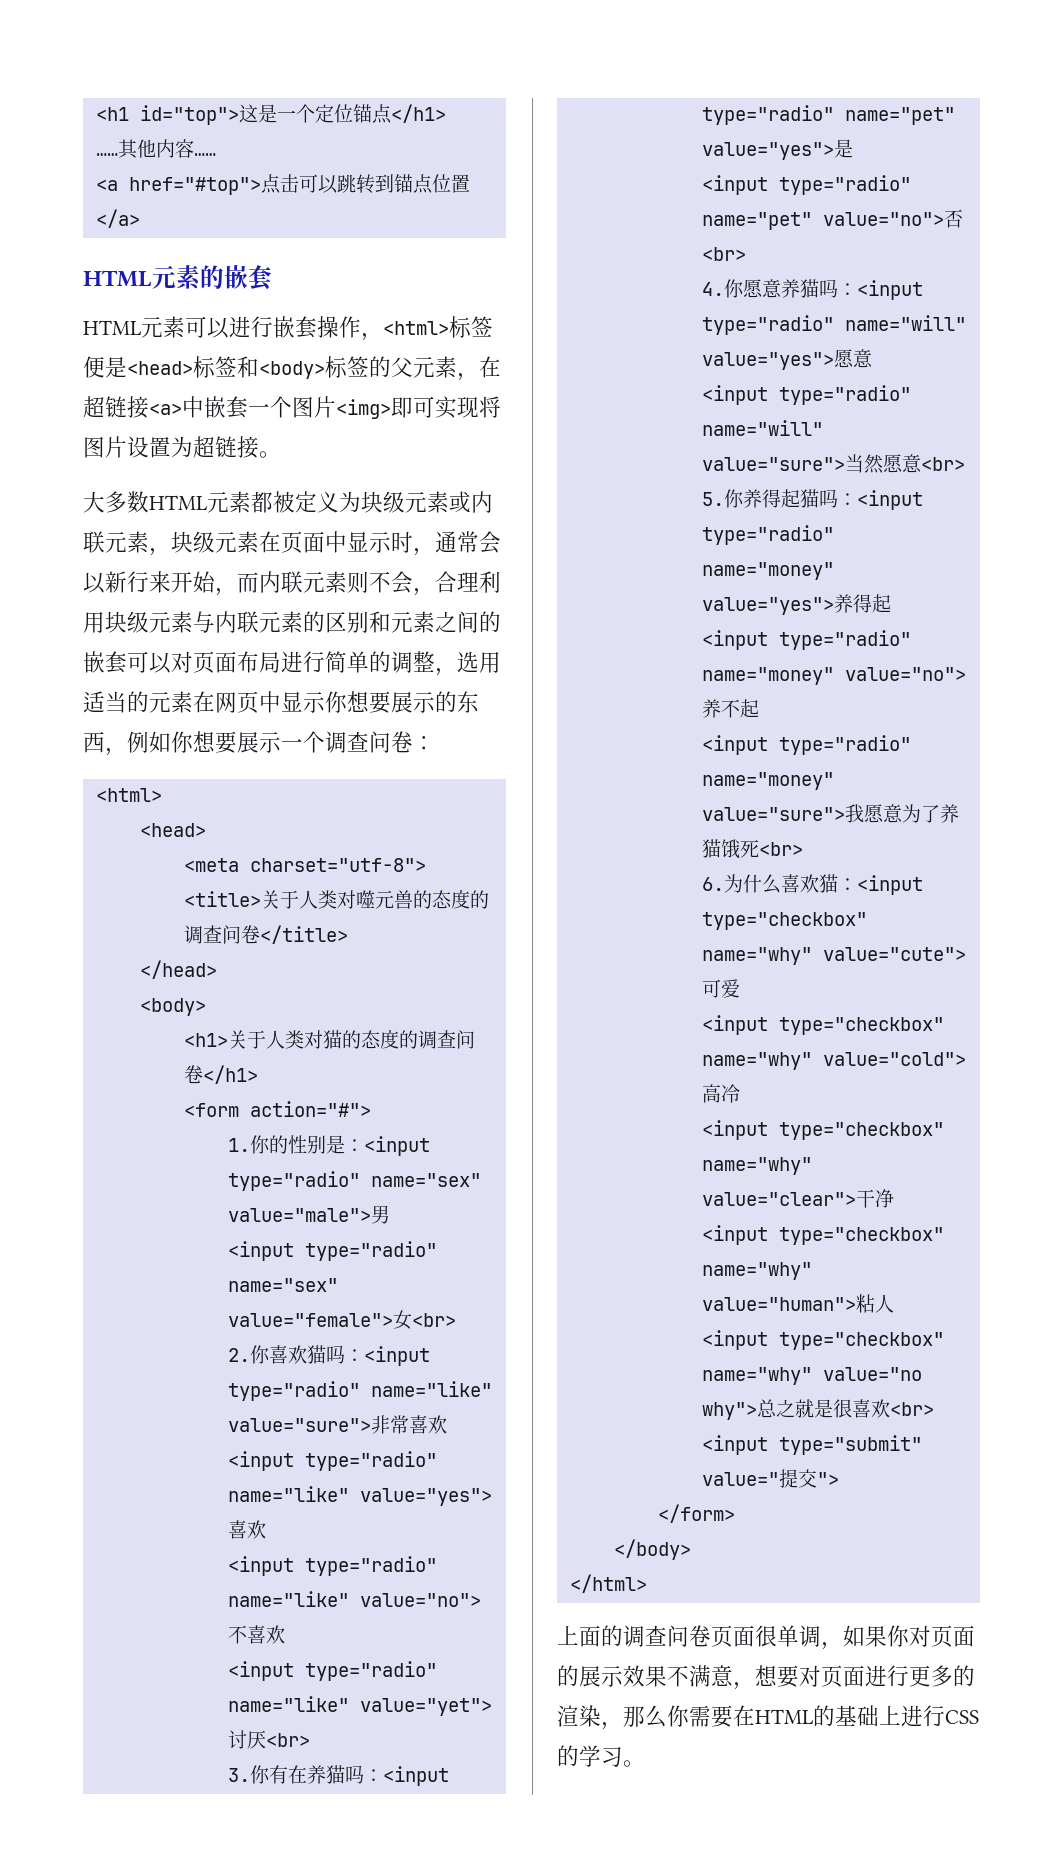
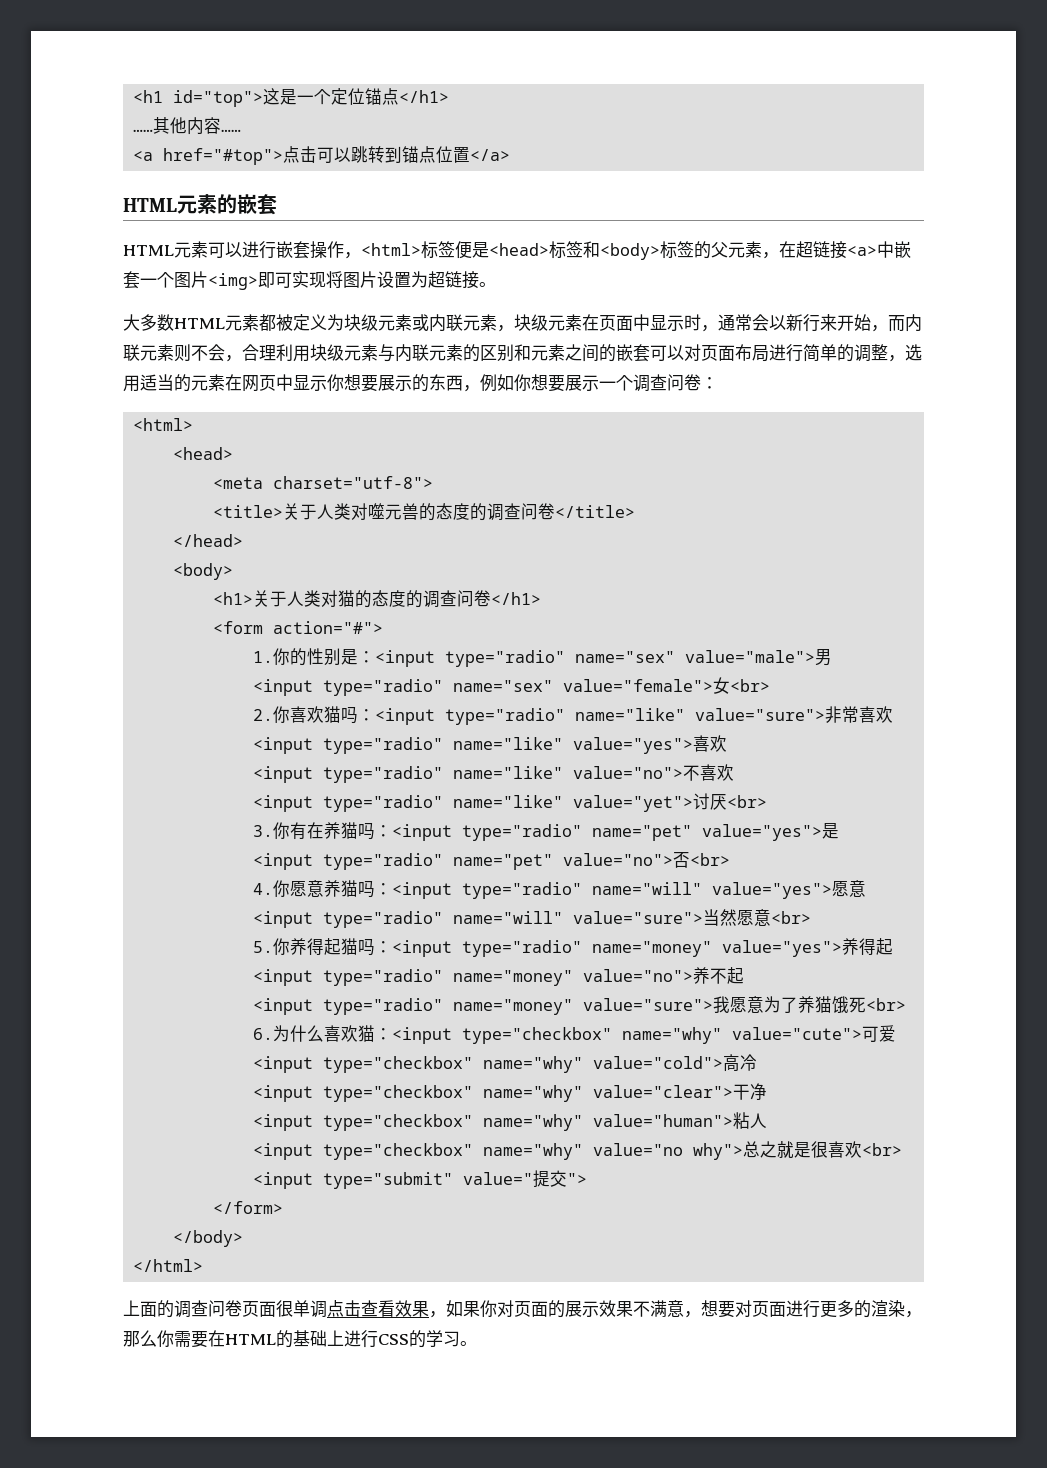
(821, 1636) none -> [327,1300,429,1317] 点击查看效果

